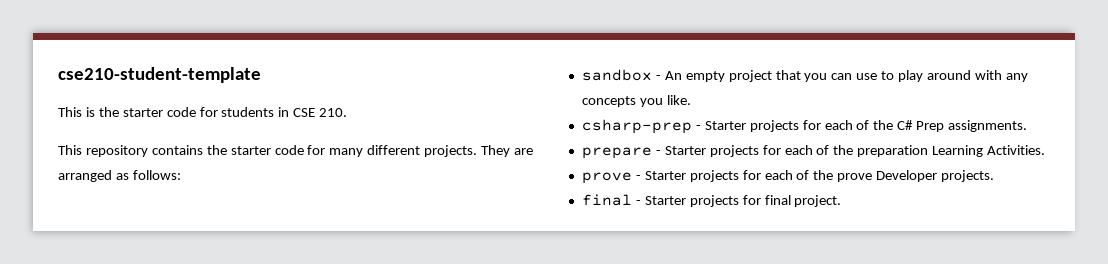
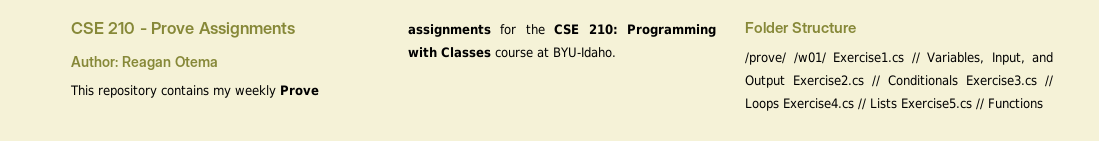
[58,67,261,83] [58,107,348,117] [58,145,534,157] [58,170,181,182] [581,69,1028,82] [581,95,691,107] [581,119,1028,134] [581,145,1046,159] [581,170,995,184] [581,194,842,207] cse210-student-template // This is the starter code for students in CSE 210. // This repository contains the starter code for many different projects. They are arranged as follows: // sandbox - An empty project that you can use to play around with any concepts you like. // csharp-prep - Starter projects for each of the C# Prep assignments. // prepare - Starter projects for each of the preparation Learning Activities. // prove - Starter projects for each of the prove Developer projects. // final - Starter projects for final project. -> [71,22,295,38] [71,56,218,70] [70,85,319,98] [408,24,716,37] [408,47,616,58] [745,22,857,33] [745,52,1053,65] [745,75,1053,88] [745,98,1043,111] CSE 210 - Prove Assignments // Author: Reagan Otema // This repository contains my weekly Prove assignments for the CSE 210: Programming with Classes course at BYU-Idaho. // Folder Structure // /prove/ /w01/ Exercise1.cs // Variables, Input, and Output Exercise2.cs // Conditionals Exercise3.cs // Loops Exercise4.cs // Lists Exercise5.cs // Functions

